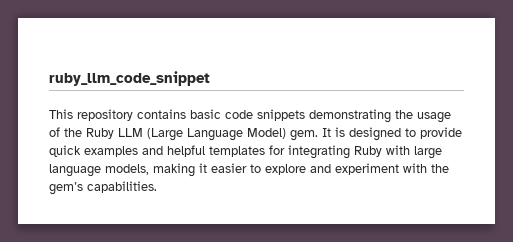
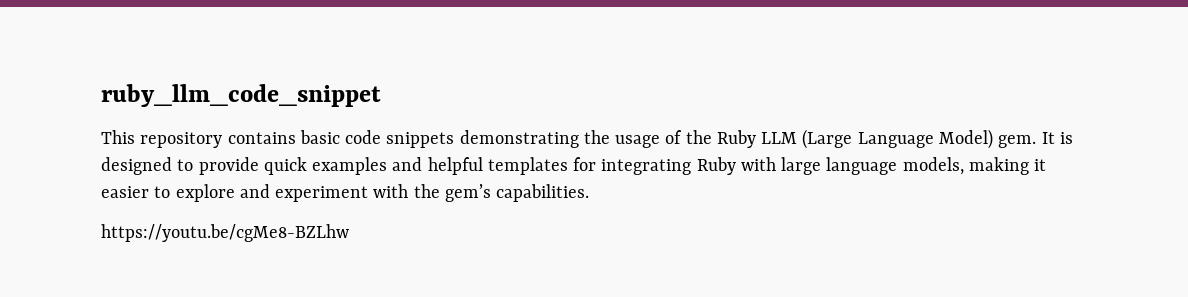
(157, 187) none -> [101,224,349,242] // https://youtu.be/cgMe8-BZLhw

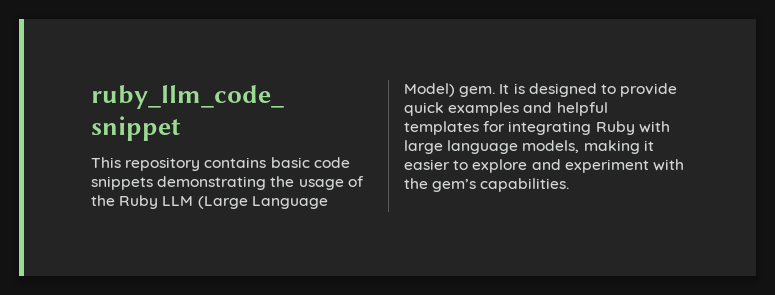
[101,224,349,242] // https://youtu.be/cgMe8-BZLhw -> (570, 185) none

